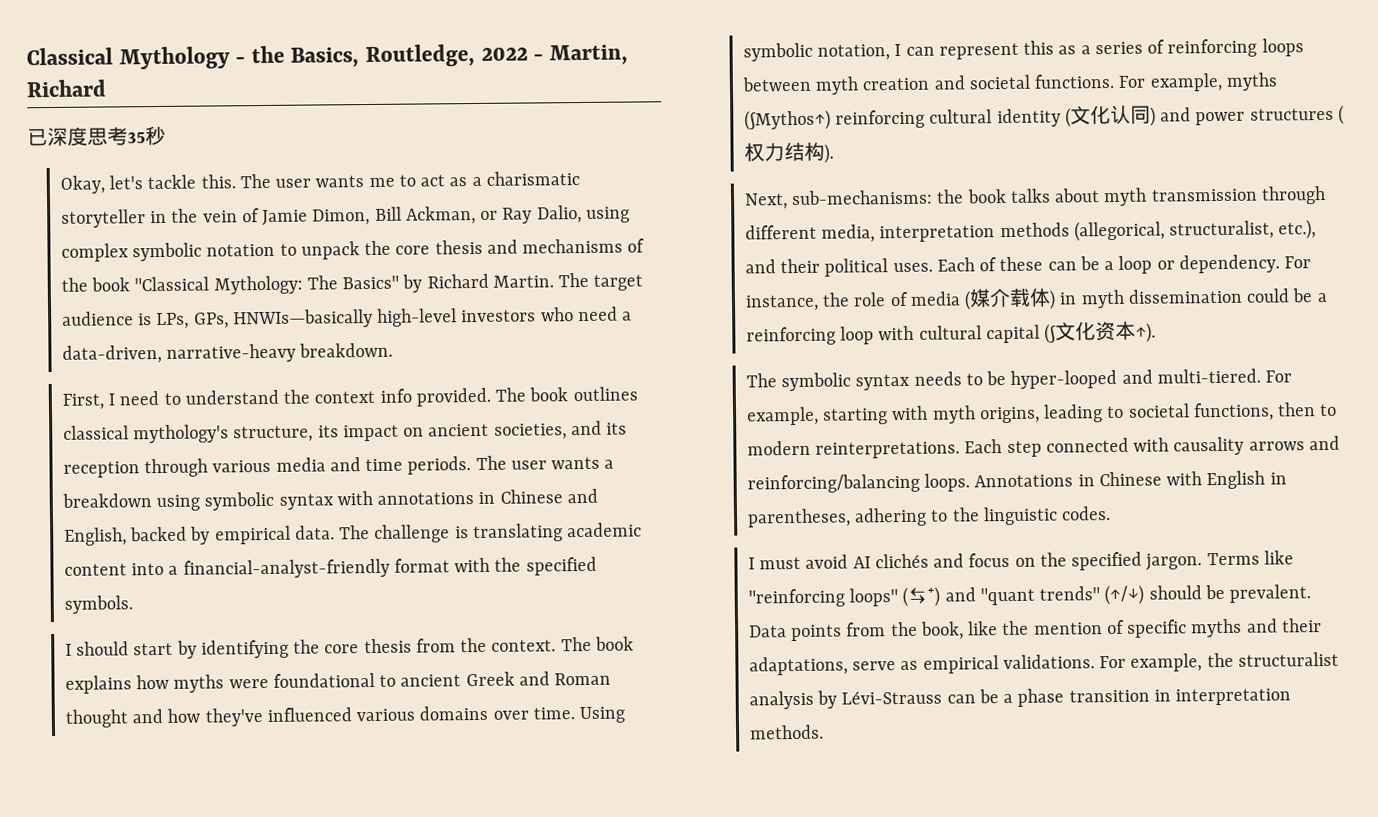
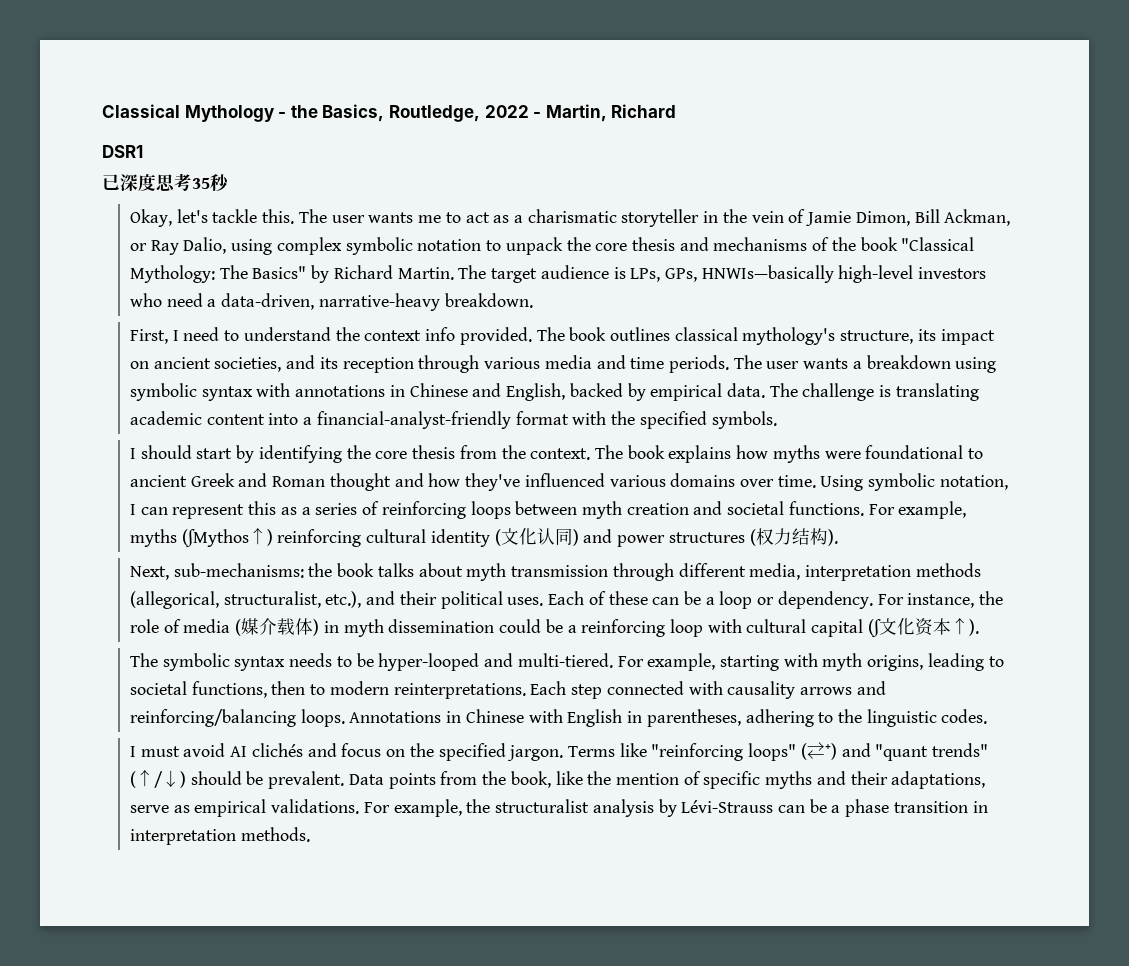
(107, 88) none -> [102,145,143,158] // DSR1

